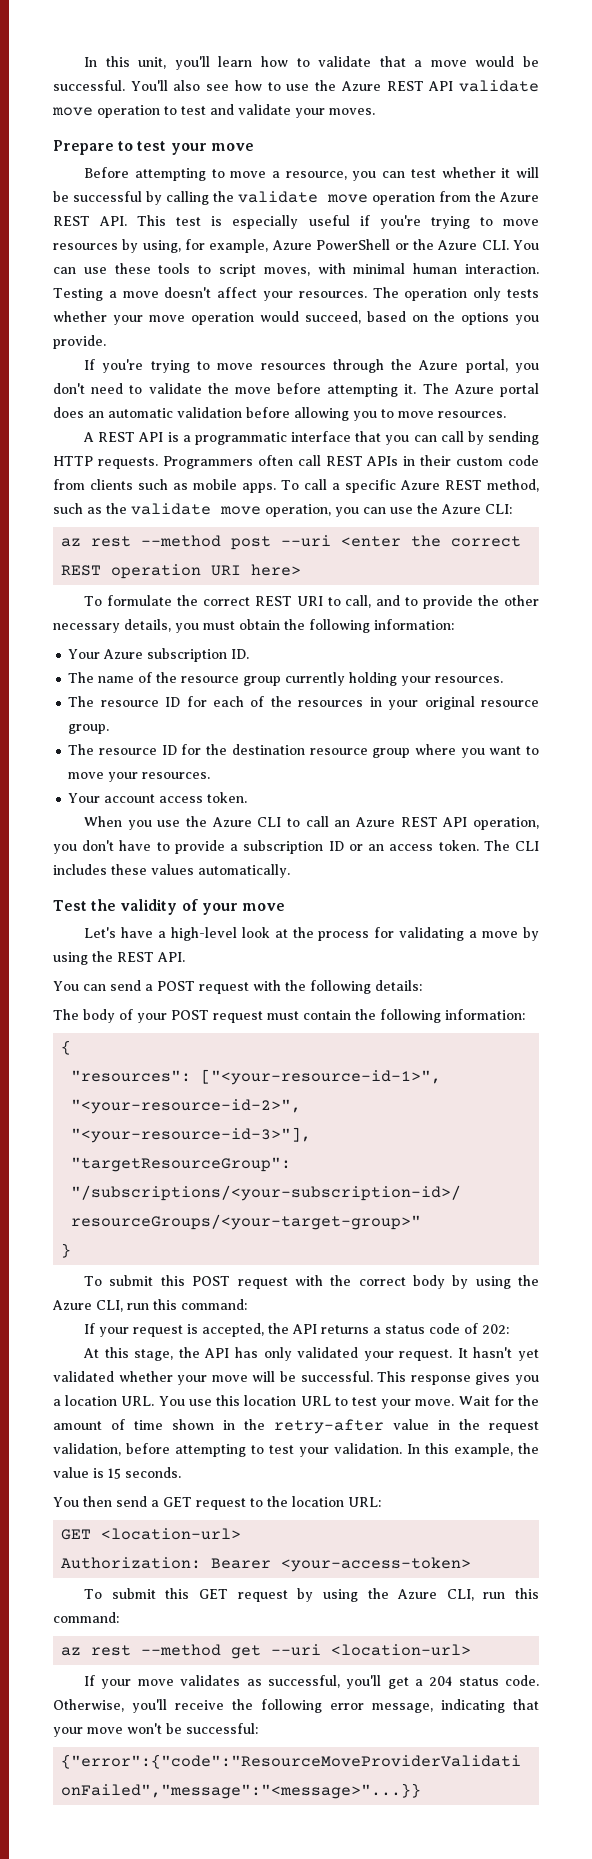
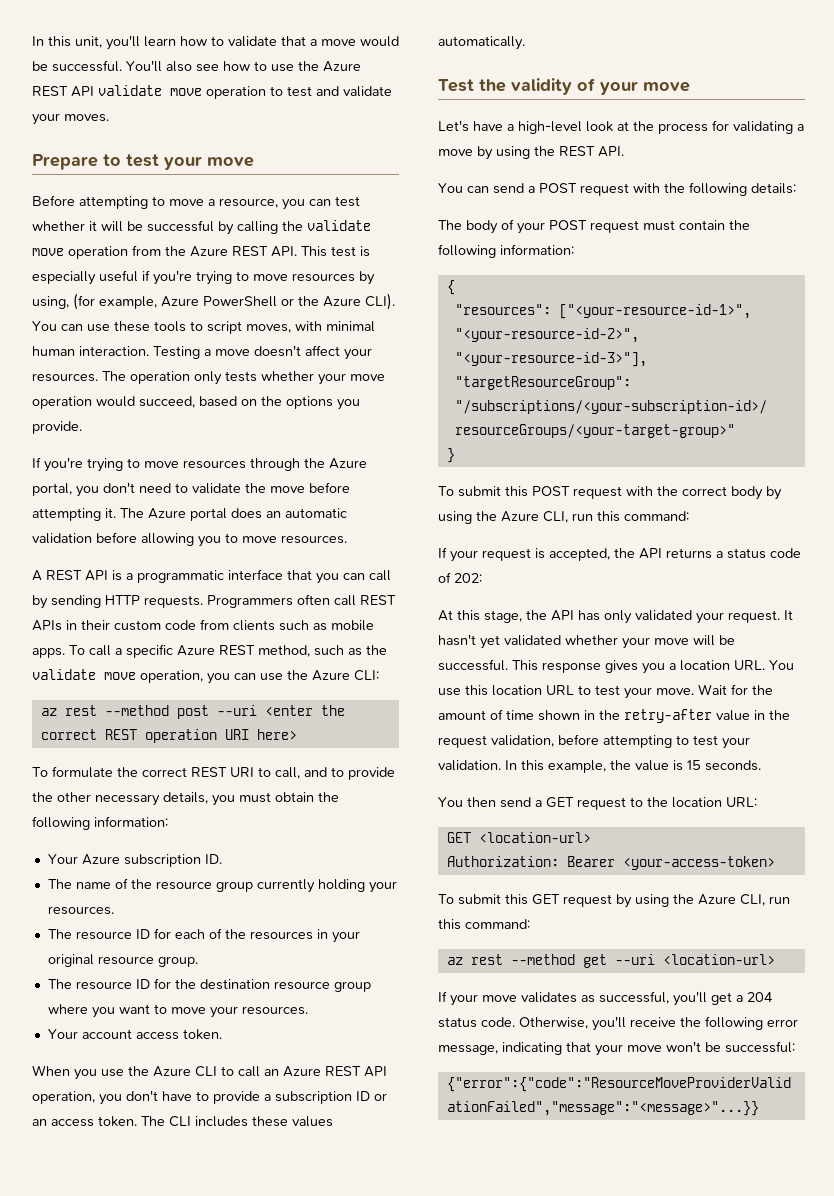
[185,239,206,250] for -> [73,293,95,310] (for
[481,240,509,250] CLI. -> [365,293,395,310] CLI).

